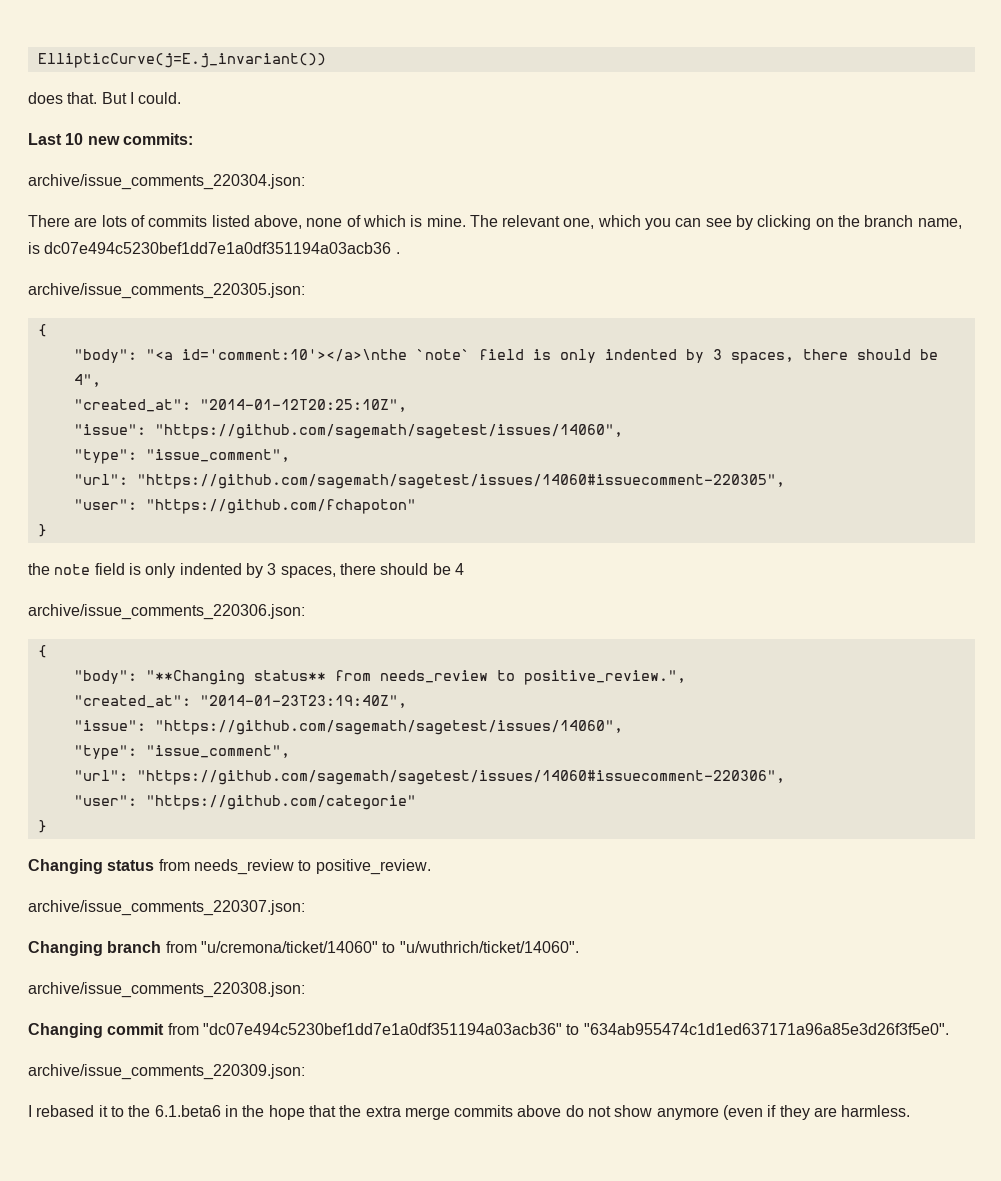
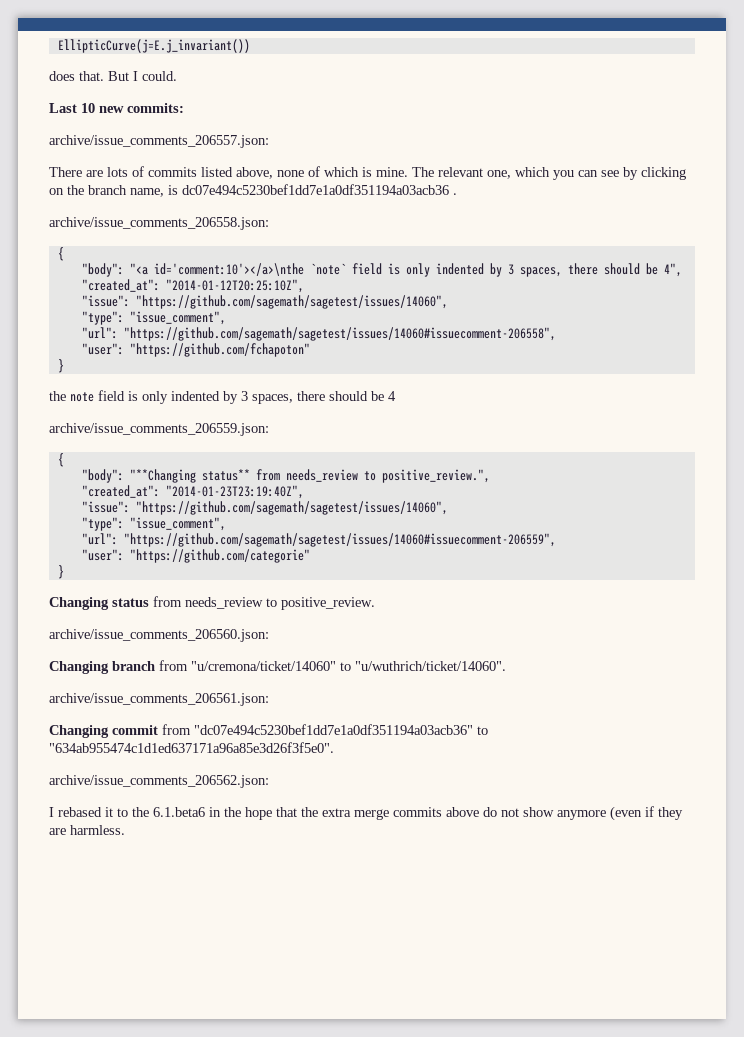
[28,174,305,190] archive/issue_comments_220304.json: -> [49,135,269,148] archive/issue_comments_206557.json:
[28,283,305,299] archive/issue_comments_220305.json: -> [49,217,269,230] archive/issue_comments_206558.json:
[136,474,785,489] "https://github.com/sagemath/sagetest/issues/14060#issuecomment-220305", -> [123,327,556,341] "https://github.com/sagemath/sagetest/issues/14060#issuecomment-206558",
[28,604,305,620] archive/issue_comments_220306.json: -> [49,423,269,436] archive/issue_comments_206559.json:
[136,770,785,785] "https://github.com/sagemath/sagetest/issues/14060#issuecomment-220306", -> [123,533,556,547] "https://github.com/sagemath/sagetest/issues/14060#issuecomment-206559",
[28,900,305,916] archive/issue_comments_220307.json: -> [49,629,269,642] archive/issue_comments_206560.json:
[28,982,305,998] archive/issue_comments_220308.json: -> [49,693,269,706] archive/issue_comments_206561.json:
[28,1064,305,1080] archive/issue_comments_220309.json: -> [49,775,269,788] archive/issue_comments_206562.json:

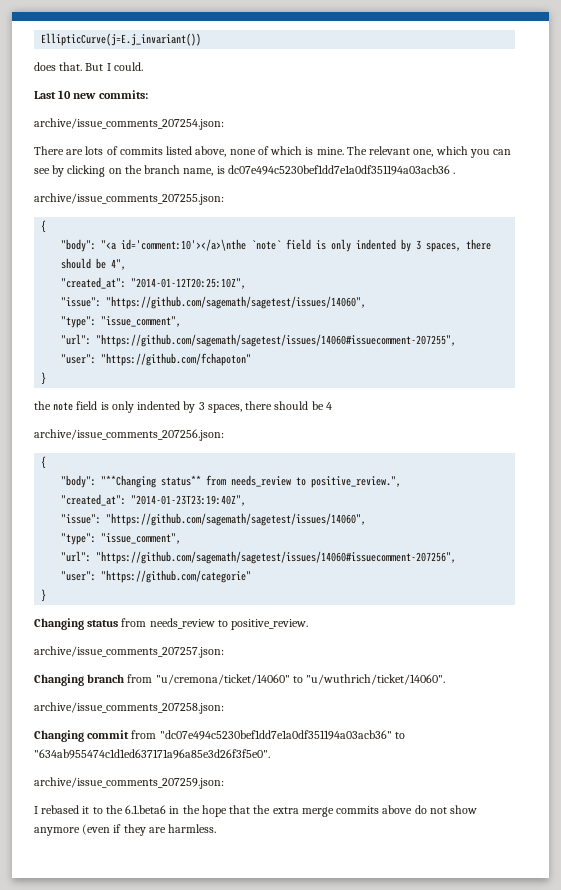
[49,135,269,148] archive/issue_comments_206557.json: -> [34,118,224,130] archive/issue_comments_207254.json:
[49,217,269,230] archive/issue_comments_206558.json: -> [34,193,224,205] archive/issue_comments_207255.json:
[123,327,556,341] "https://github.com/sagemath/sagetest/issues/14060#issuecomment-206558", -> [96,334,457,347] "https://github.com/sagemath/sagetest/issues/14060#issuecomment-207255",
[49,423,269,436] archive/issue_comments_206559.json: -> [34,429,224,441] archive/issue_comments_207256.json:
[123,533,556,547] "https://github.com/sagemath/sagetest/issues/14060#issuecomment-206559", -> [96,551,457,564] "https://github.com/sagemath/sagetest/issues/14060#issuecomment-207256",
[49,629,269,642] archive/issue_comments_206560.json: -> [34,646,224,658] archive/issue_comments_207257.json:
[49,693,269,706] archive/issue_comments_206561.json: -> [34,702,224,714] archive/issue_comments_207258.json:
[49,775,269,788] archive/issue_comments_206562.json: -> [34,777,224,789] archive/issue_comments_207259.json:

